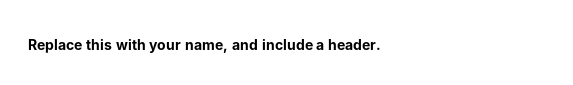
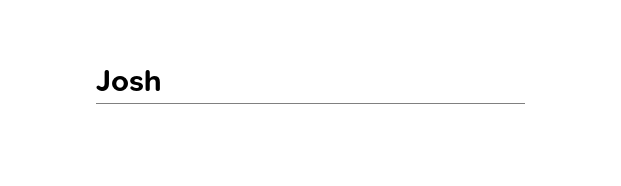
[28,38,382,53] Replace this with your name, and include a header. -> [96,70,161,93] Josh

